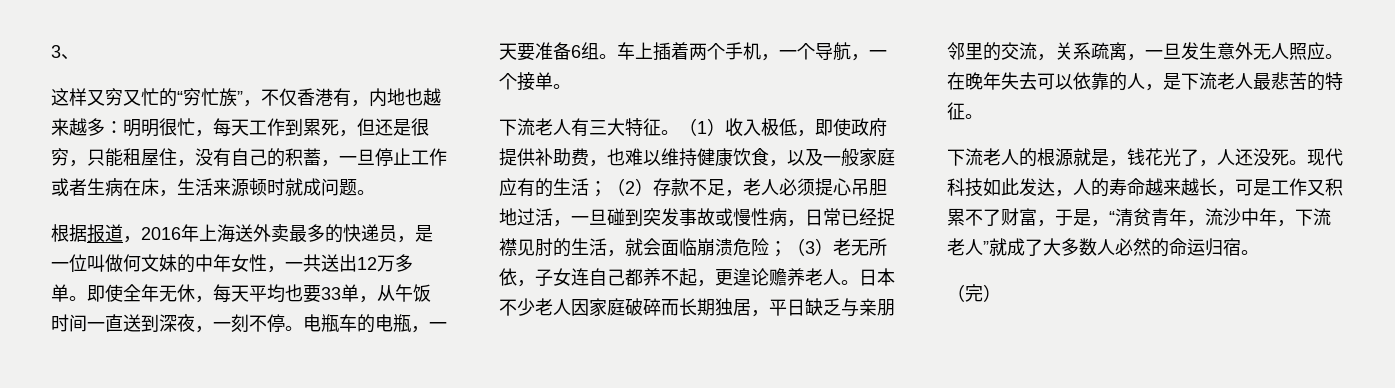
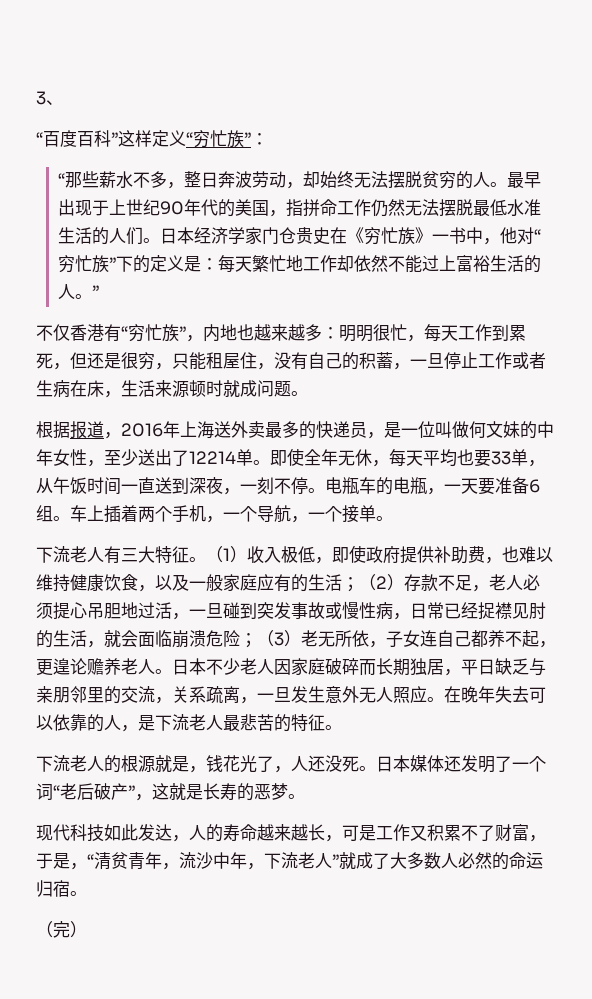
[51,88,351,107] 这样又穷又忙的“穷忙族”，不仅香港有 -> [36,130,268,148] [58,171,542,189] [58,199,542,217] [58,227,542,245] [58,255,542,273] [58,284,100,299] [36,324,186,342] “百度百科”这样定义“穷忙族”： // “那些薪水不多，整日奔波劳动，却始终无法摆脱贫穷的人。最早出现于上世纪90年代的美国，指拼命工作仍然无法摆脱最低水准生活的人们。日本经济学家门仓贵史在《穷忙族》一书中，他对“穷忙族”下的定义是：每天繁忙地工作却依然不能过上富裕生活的人。” // 不仅香港有“穷忙族”
[285,254,413,272] 一共送出12万多 -> [104,449,236,466] 至少送出了12214
(1307, 162) none -> [376,755,546,773] [36,783,305,801] 日本媒体还发明了一个词“老后破产”，这就是长寿的恶梦。 //

